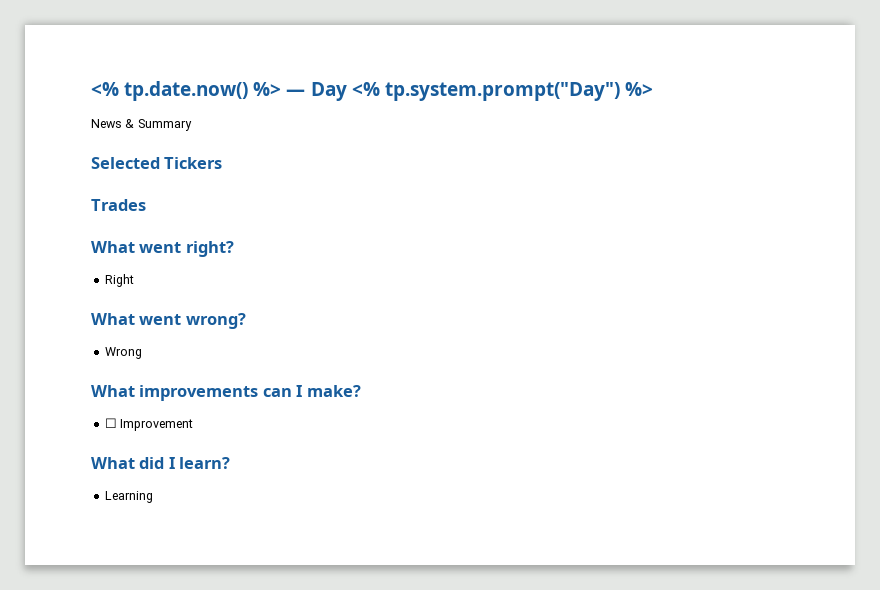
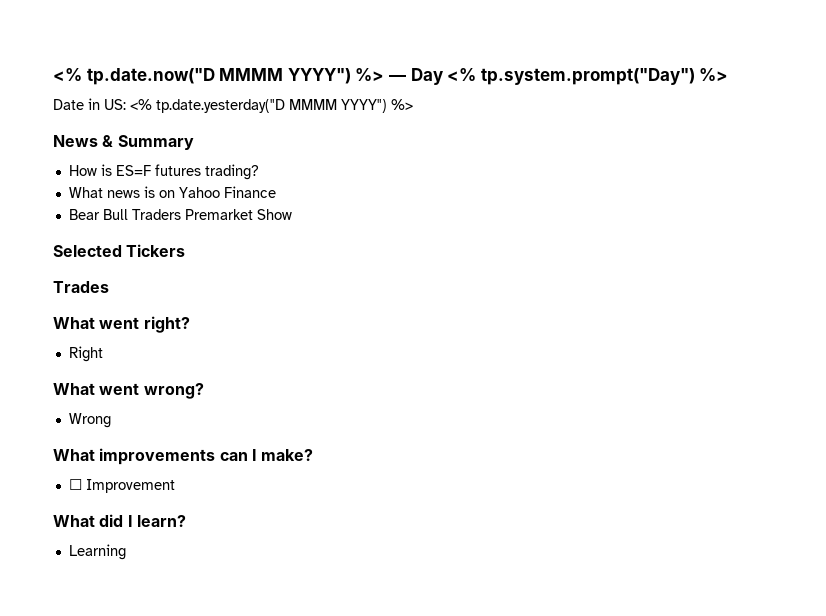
[91,81,249,101] <% tp.date.now() -> [53,68,351,85] <% tp.date.now("D MMMM YYYY")
[91,119,192,131] News & Summary -> [53,98,413,113] [53,135,194,150] [68,164,259,180] [68,186,276,198] [68,209,292,220] Date in US: <% tp.date.yesterday("D MMMM YYYY") %> // News & Summary // How is ES=F futures trading? // What news is on Yahoo Finance // Bear Bull Traders Premarket Show

